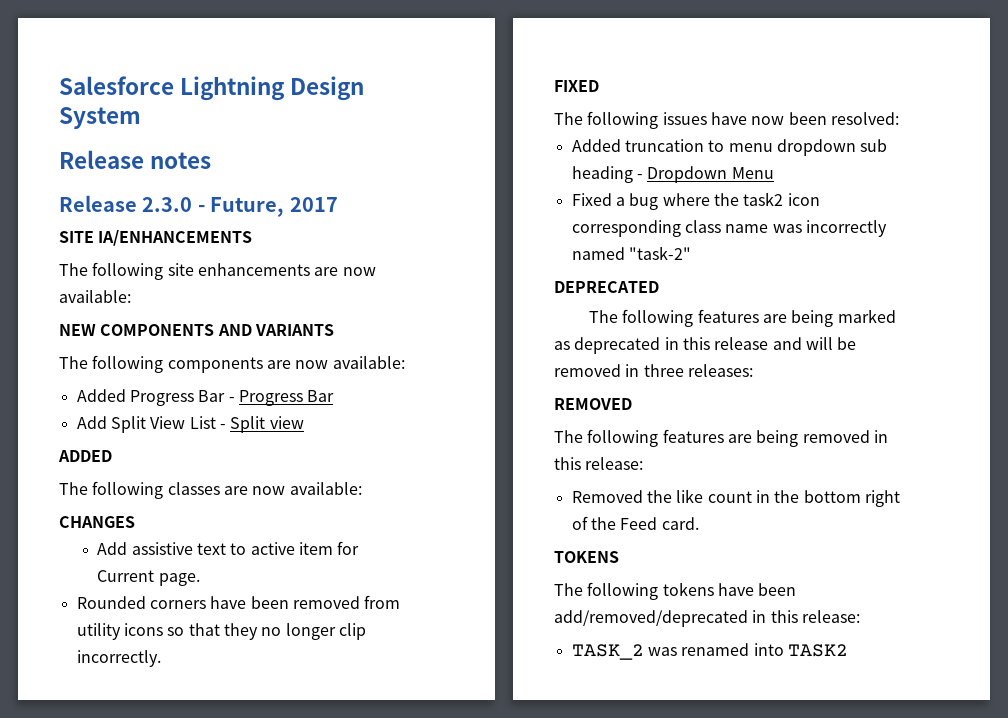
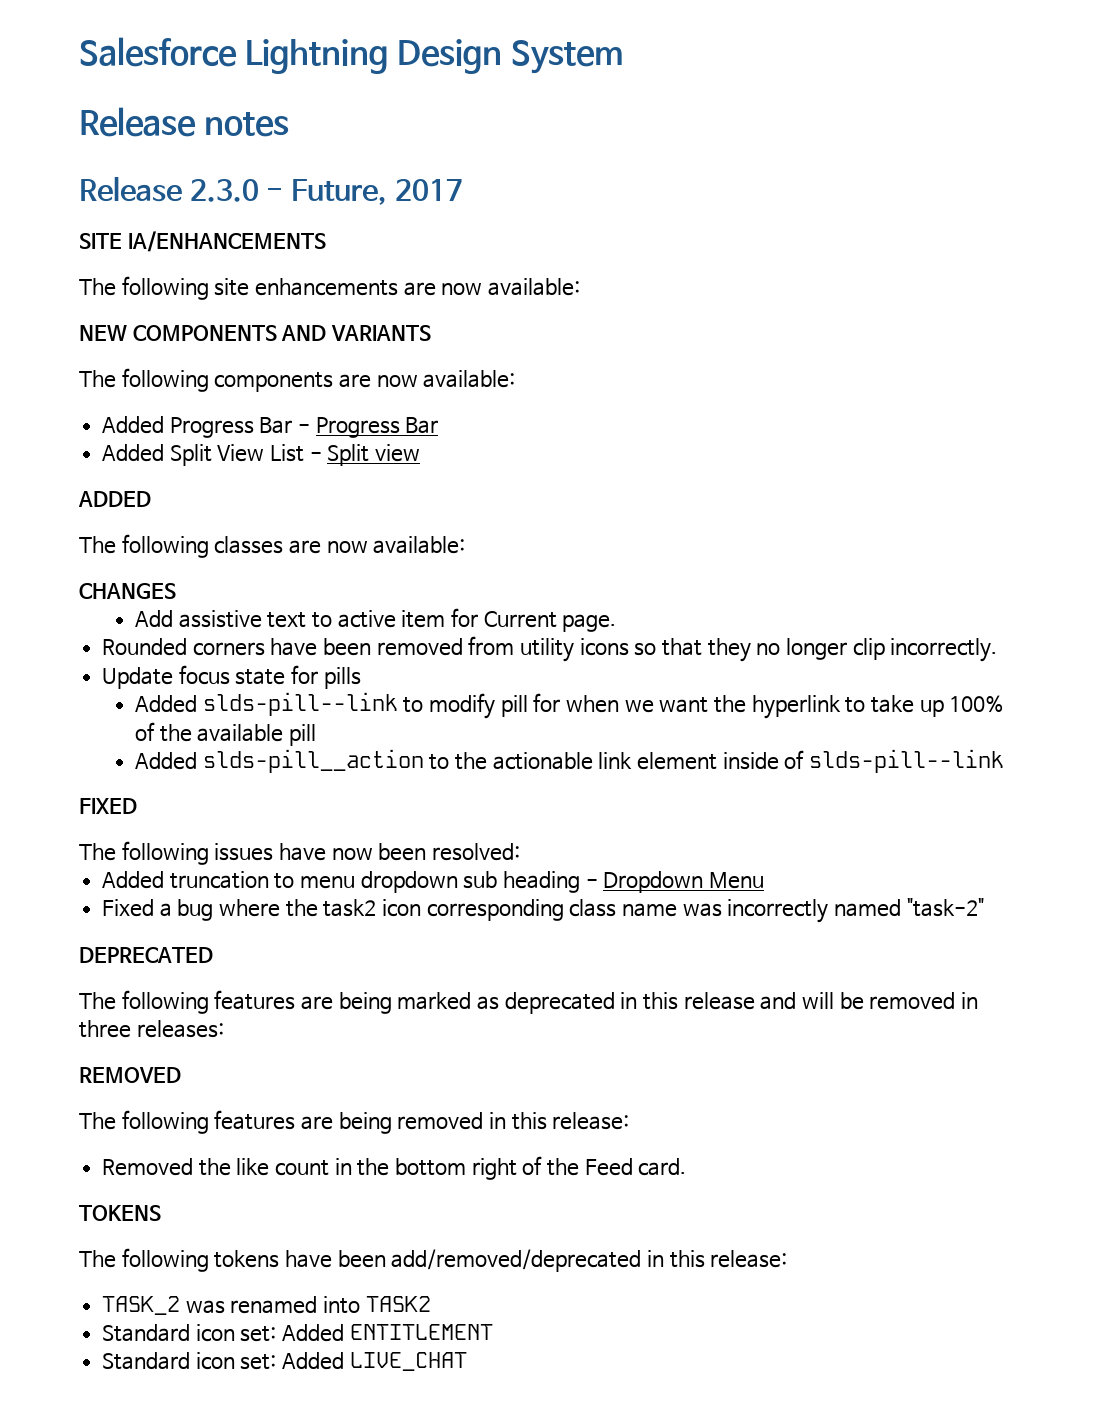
[76,416,107,429] Add -> [102,444,165,462] Added
(161, 658) none -> [102,665,361,689] [134,692,1005,719] [134,722,316,746] [134,749,1004,773] // Update focus state for pills // Added slds-pill--link to modify pill for when we want the hyperlink to take up 100% of the available pill // Added slds-pill__action to the actionable link element inside of slds-pill--link
(848, 650) none -> [102,1324,493,1342] [102,1352,467,1371] // Standard icon set: Added ENTITLEMENT // Standard icon set: Added LIVE_CHAT

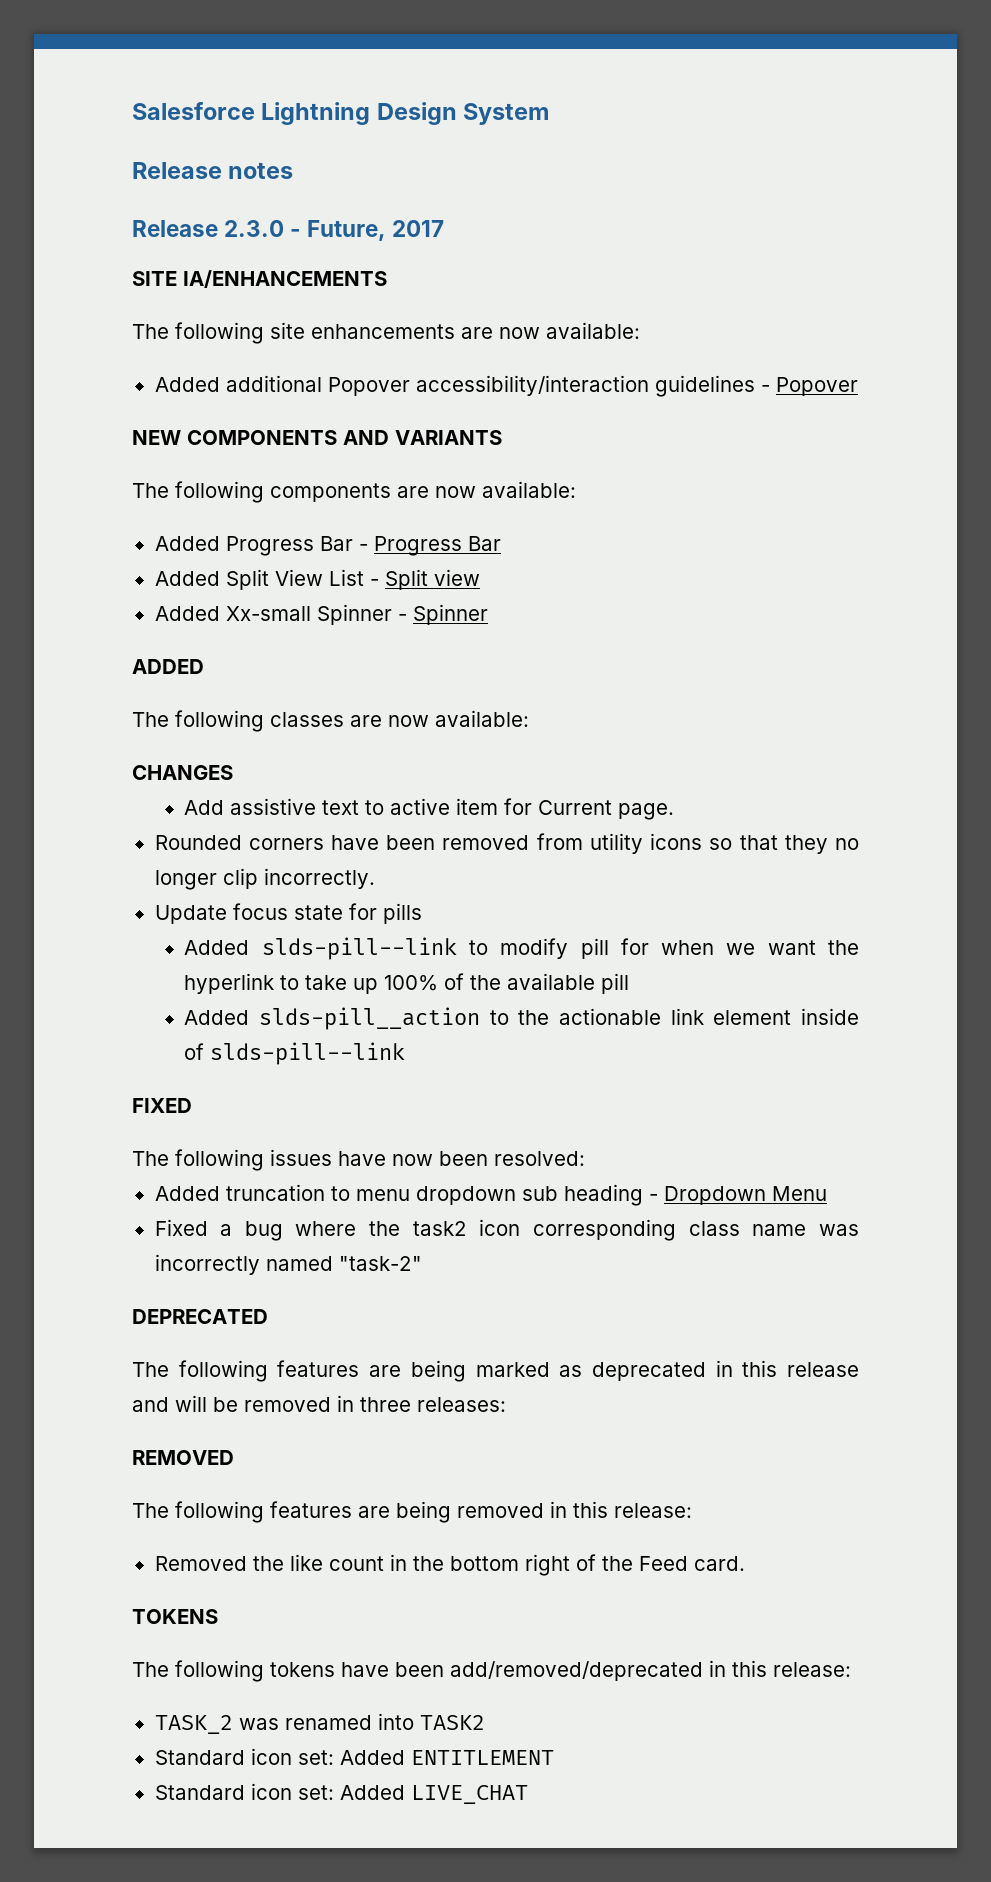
(580, 287) none -> [154,375,858,397] // Added additional Popover accessibility/interaction guidelines - Popover
(421, 453) none -> [154,604,488,625] // Added Xx-small Spinner - Spinner

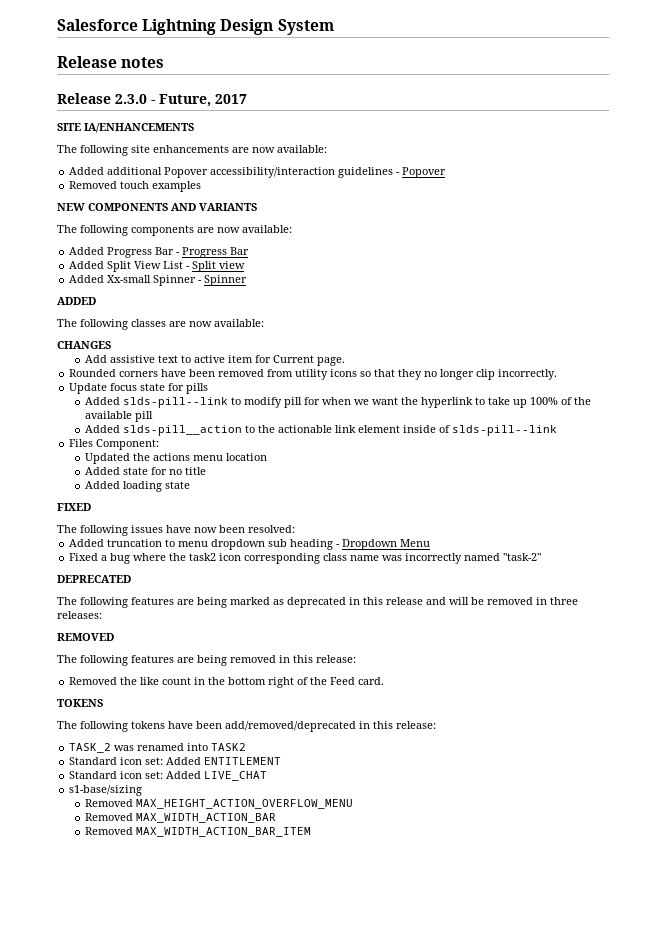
(858, 386) none -> [69,181,202,192] // Removed touch examples
(406, 1053) none -> [69,439,160,450] [84,453,267,464] [84,467,206,475] [84,481,190,492] // Files Component: // Updated the actions menu location // Added state for no title // Added loading state
(528, 1794) none -> [69,785,143,796] [84,799,353,809] [84,813,276,823] [84,827,311,837] // s1-base/sizing // Removed MAX_HEIGHT_ACTION_OVERFLOW_MENU // Removed MAX_WIDTH_ACTION_BAR // Removed MAX_WIDTH_ACTION_BAR_ITEM

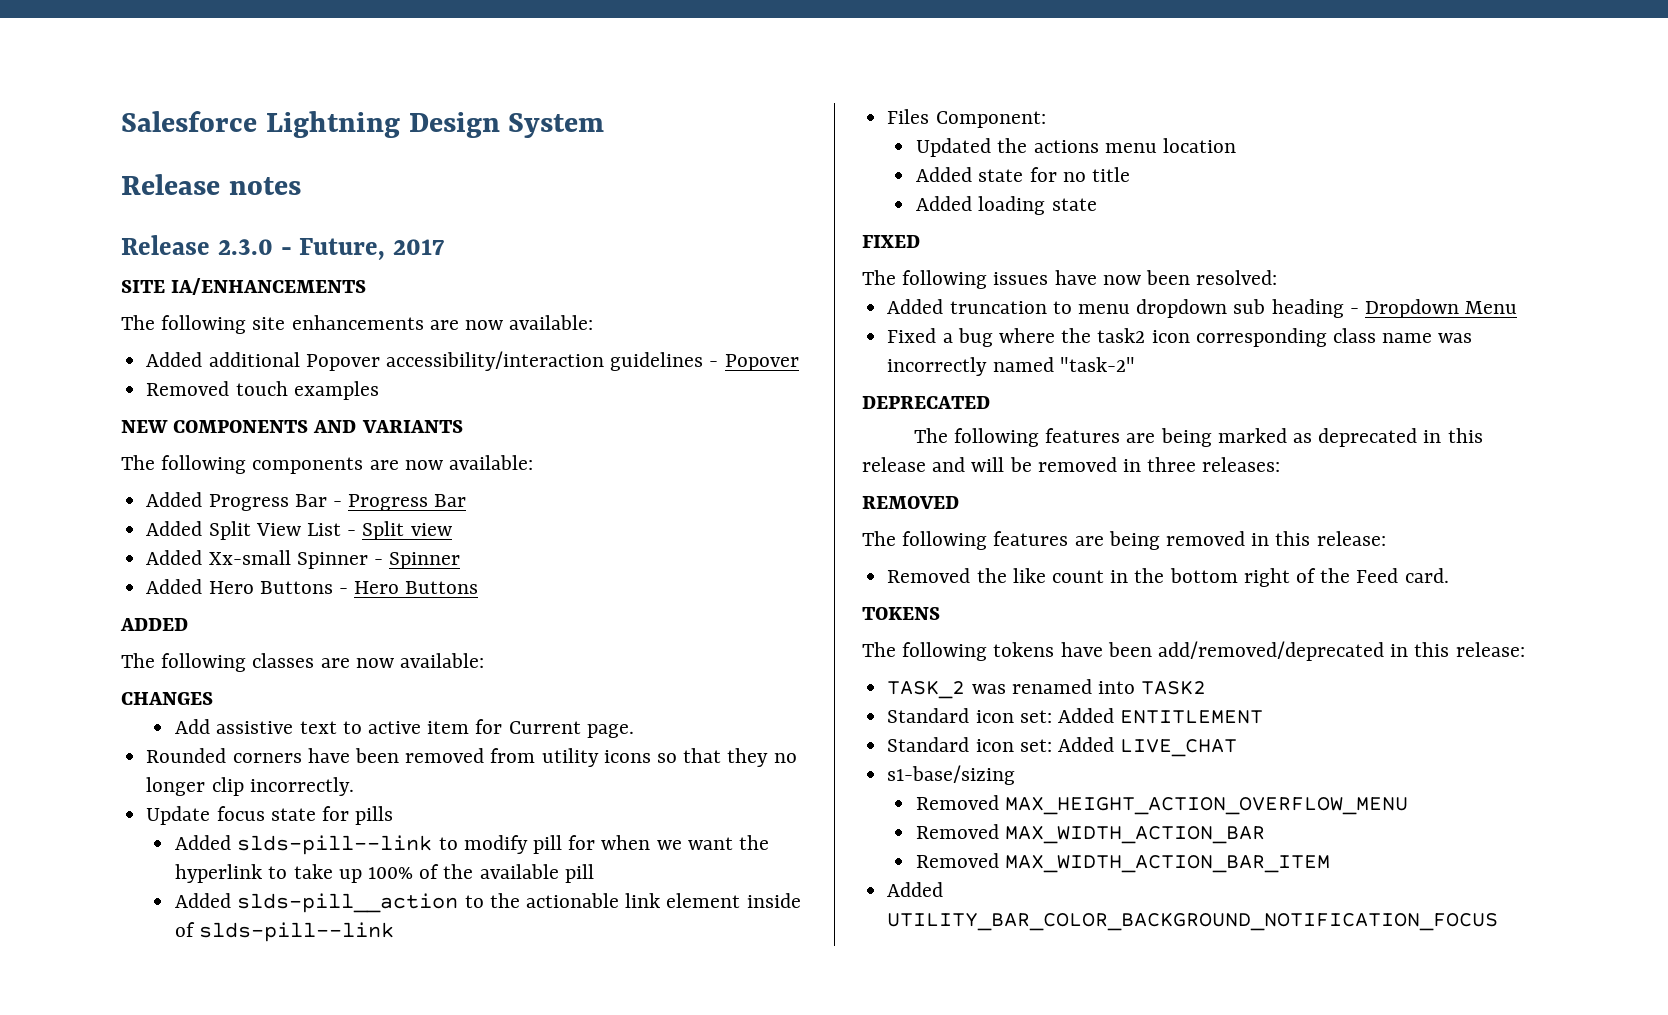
(248, 280) none -> [146,579,479,594] // Added Hero Buttons - Hero Buttons
(311, 832) none -> [887,882,944,897] [887,912,1499,931] // Added UTILITY_BAR_COLOR_BACKGROUND_NOTIFICATION_FOCUS

